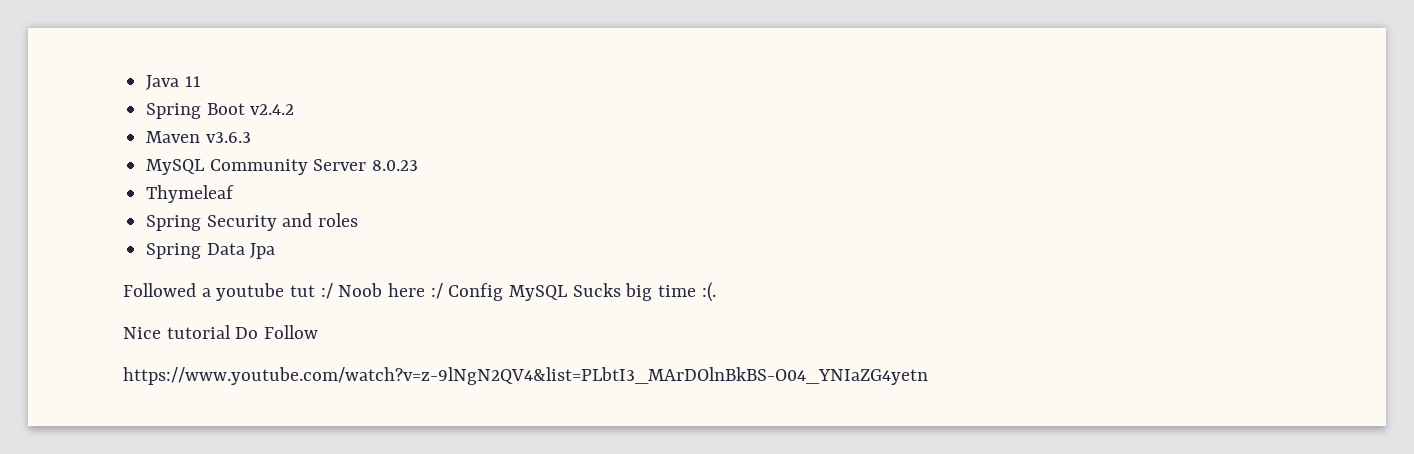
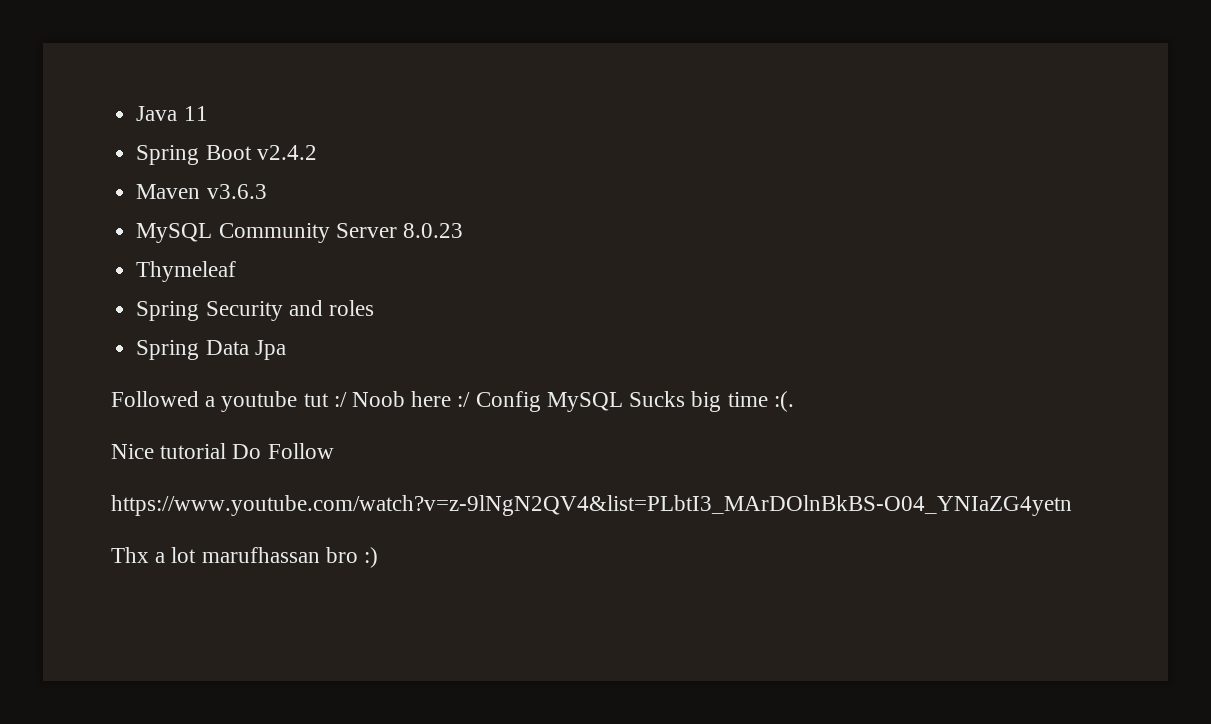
(928, 376) none -> [111,547,379,568] // Thx a lot marufhassan bro :)

